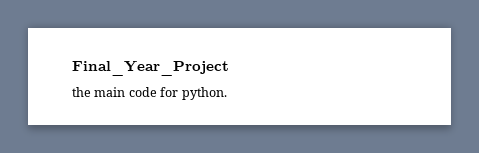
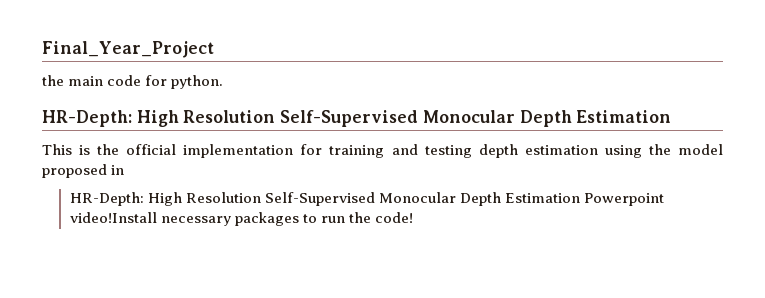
(227, 93) none -> [42,110,672,127] [42,144,724,158] [42,164,125,178] [69,192,664,206] [69,212,413,226] // HR-Depth: High Resolution Self-Supervised Monocular Depth Estimation // This is the official implementation for training and testing depth estimation using the model proposed in // HR-Depth: High Resolution Self-Supervised Monocular Depth Estimation Powerpoint video!Install necessary packages to run the code!

